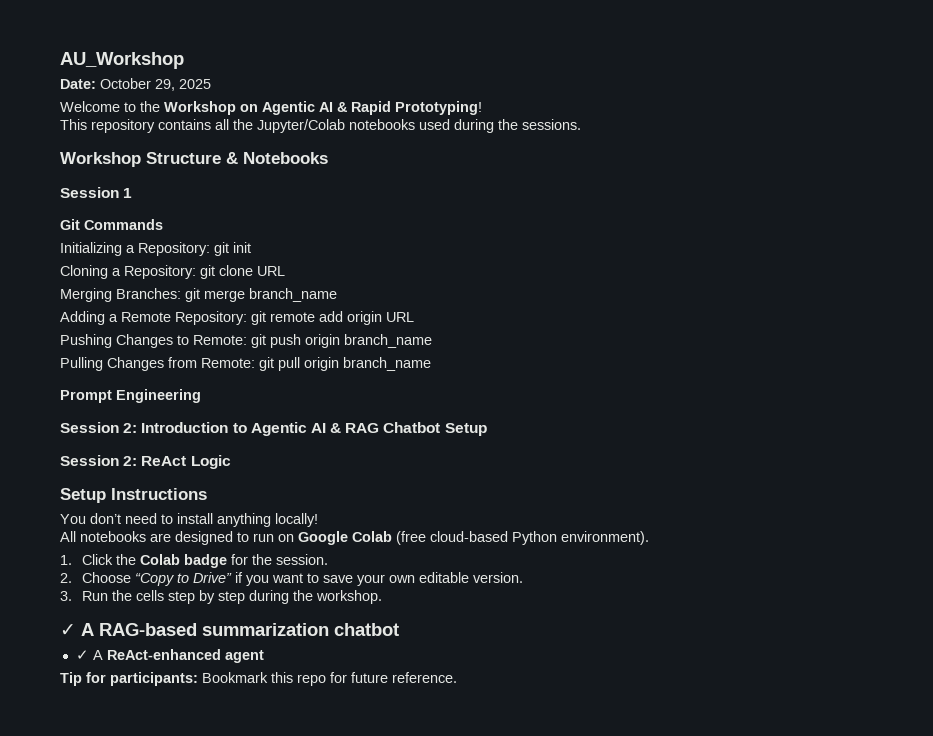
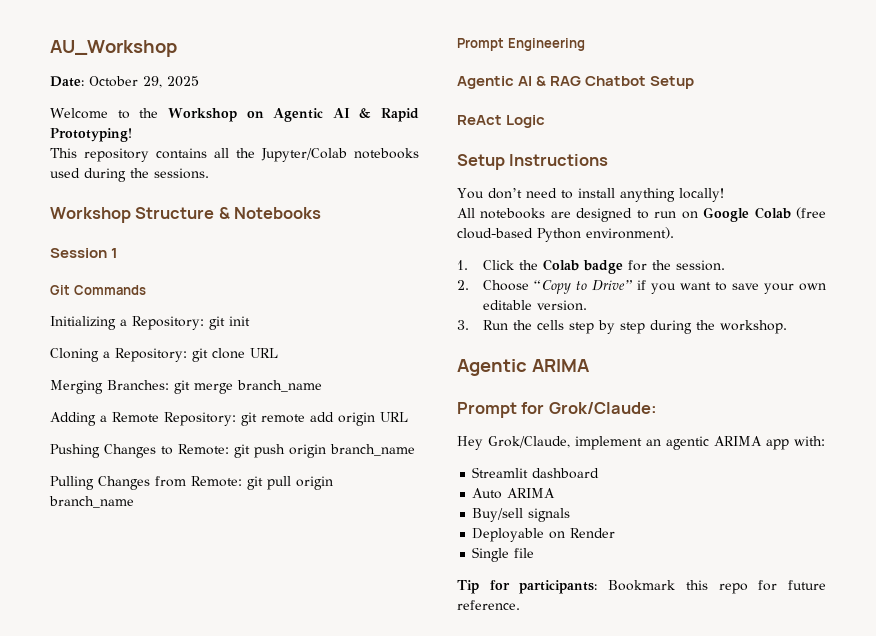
[60,422,247,433] Session 2: Introduction to -> (585, 44) none
[60,455,138,466] Session 2: -> (695, 82) none
[60,623,399,636] [75,649,264,663] ✓ A RAG-based summarization chatbot // ✓ A ReAct-enhanced agent -> [457,359,590,376] [457,402,657,418] [457,436,825,450] [472,467,600,479] [472,488,556,499] [472,508,571,522] [472,528,616,542] [472,547,535,562] Agentic ARIMA // Prompt for Grok/Claude: // Hey Grok/Claude, implement an agentic ARIMA app with: // Streamlit dashboard // Auto ARIMA // Buy/sell signals // Deployable on Render // Single file

